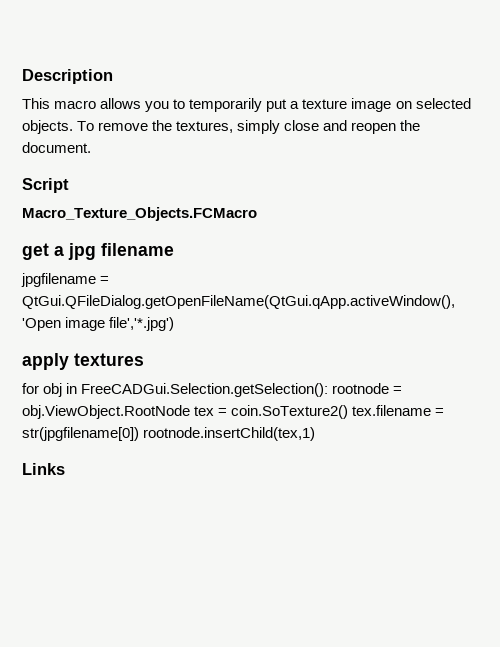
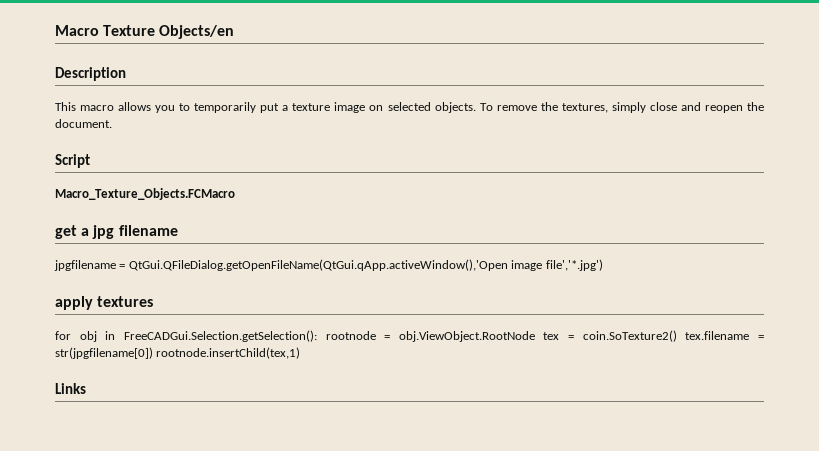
(22, 76) none -> [55,25,235,39] Macro Texture Objects/en //

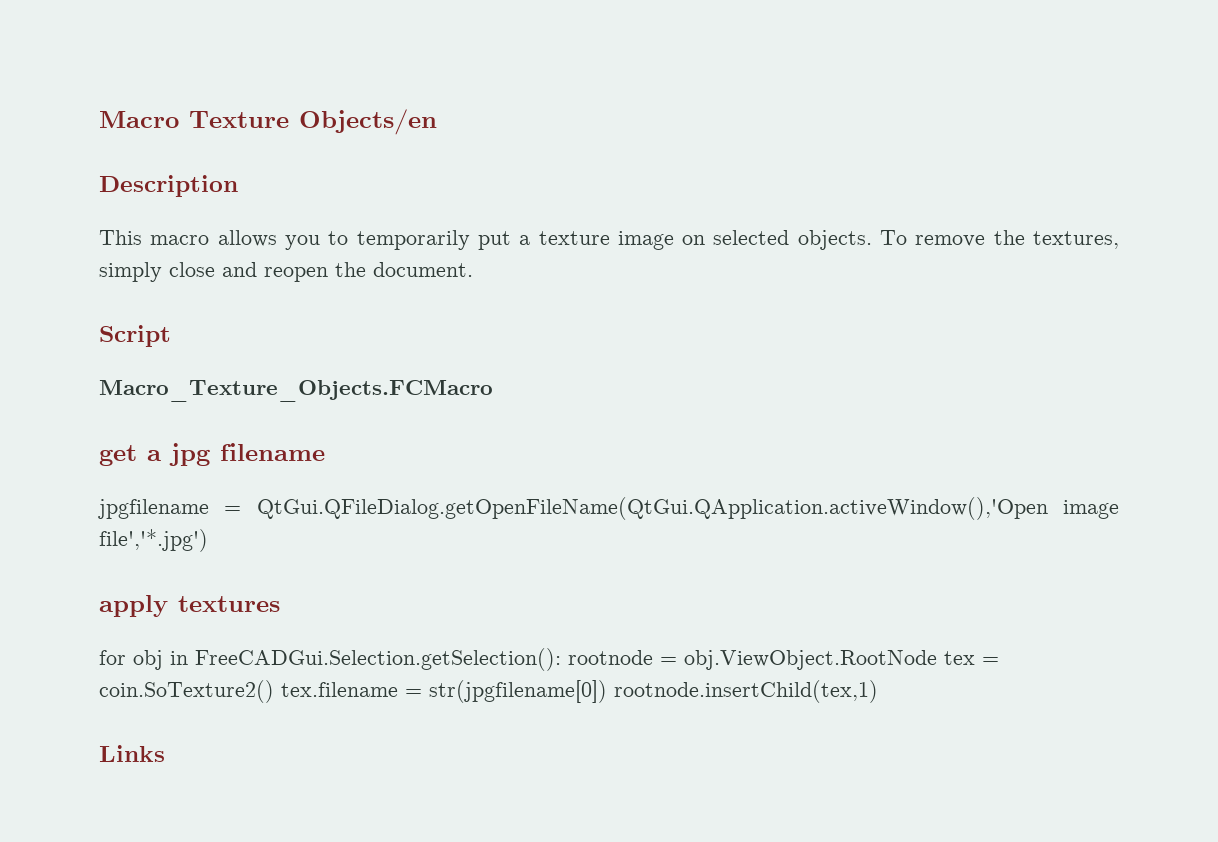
[128,259,508,271] QtGui.QFileDialog.getOpenFileName(QtGui.qApp.activeWindow(),'Open -> [256,497,1048,520] QtGui.QFileDialog.getOpenFileName(QtGui.QApplication.activeWindow(),'Open

